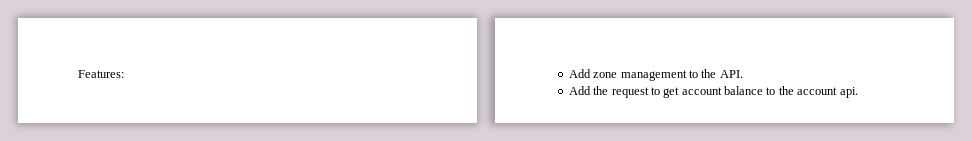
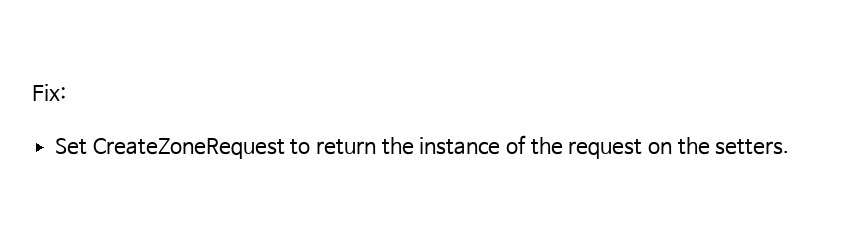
[78,70,124,78] [568,69,743,81] [568,86,858,98] Features: // Add zone management to the API. // Add the request to get account balance to the account api. -> [32,84,66,101] [55,135,790,159] Fix: // Set CreateZoneRequest to return the instance of the request on the setters.

